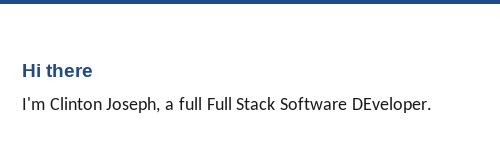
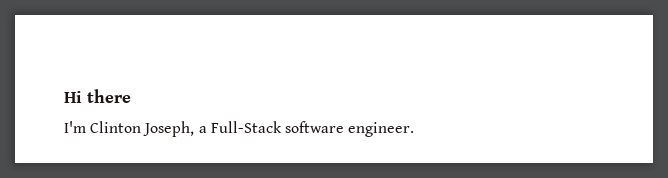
[178,97,432,113] full Full Stack Software DEveloper. -> [210,121,415,137] Full-Stack software engineer.

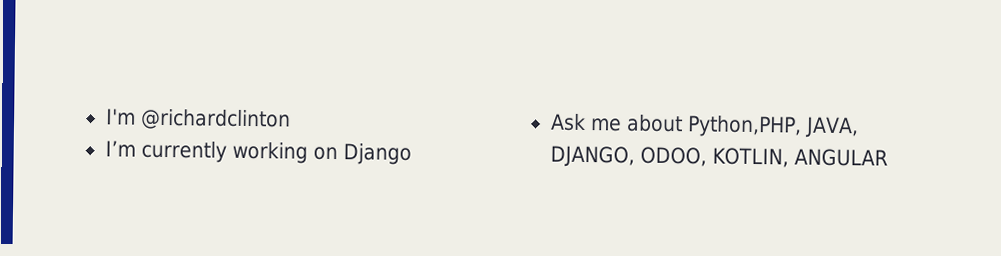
[64,89,131,103] [64,121,415,137] Hi there // I'm Clinton Joseph, a Full-Stack software engineer. -> [105,108,291,131] [104,140,412,165] [549,113,859,139] [549,145,888,168] I'm @richardclinton // I’m currently working on Django // Ask me about Python,PHP, JAVA, DJANGO, ODOO, KOTLIN, ANGULAR

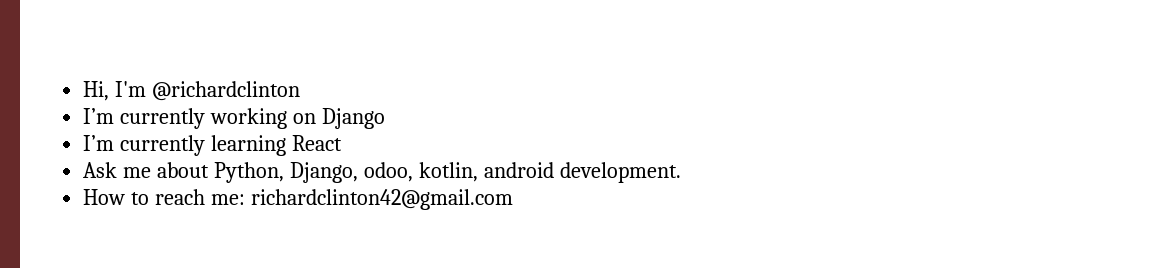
(105, 116) none -> [83,81,110,101] Hi,
(412, 154) none -> [83,135,343,156] // I’m currently learning React
[686,115,859,139] [549,145,888,168] Python,PHP, JAVA, DJANGO, ODOO, KOTLIN, ANGULAR -> [214,162,681,183] [83,189,513,210] Python, Django, odoo, kotlin, android development. // How to reach me: richardclinton42@gmail.com

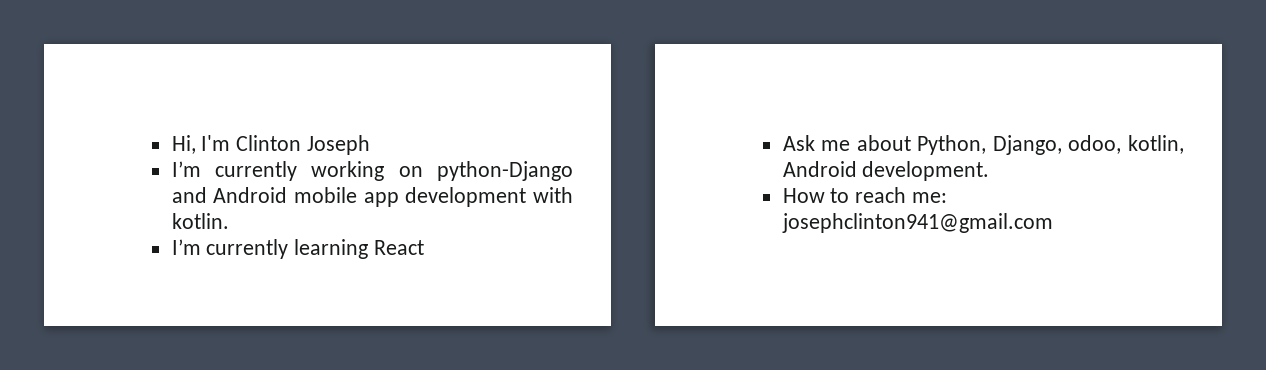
[152,81,301,101] @richardclinton -> [236,135,371,155] Clinton Joseph
[321,108,385,129] Django -> [437,161,573,181] [171,187,573,207] [171,213,229,229] python-Django and Android mobile app development with kotlin.
[483,162,554,178] android -> [782,161,857,177] Android
[250,189,513,210] richardclinton42@gmail.com -> [781,213,1053,233] josephclinton941@gmail.com

